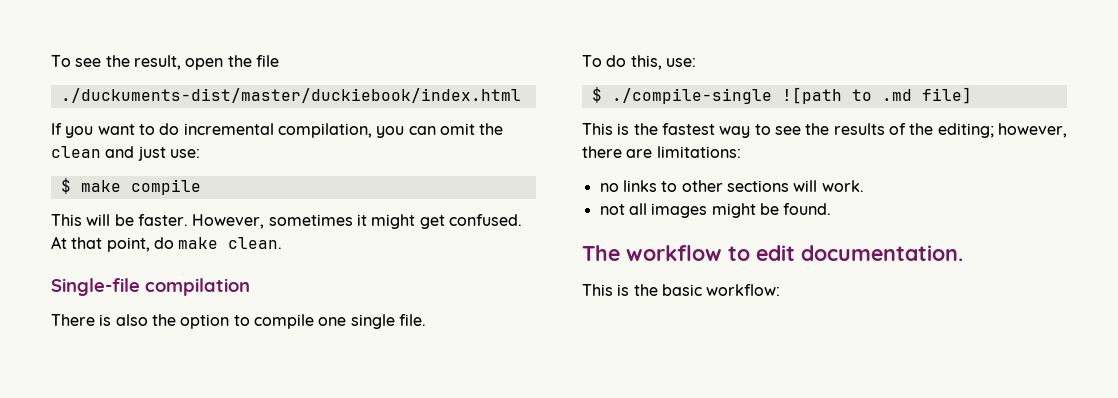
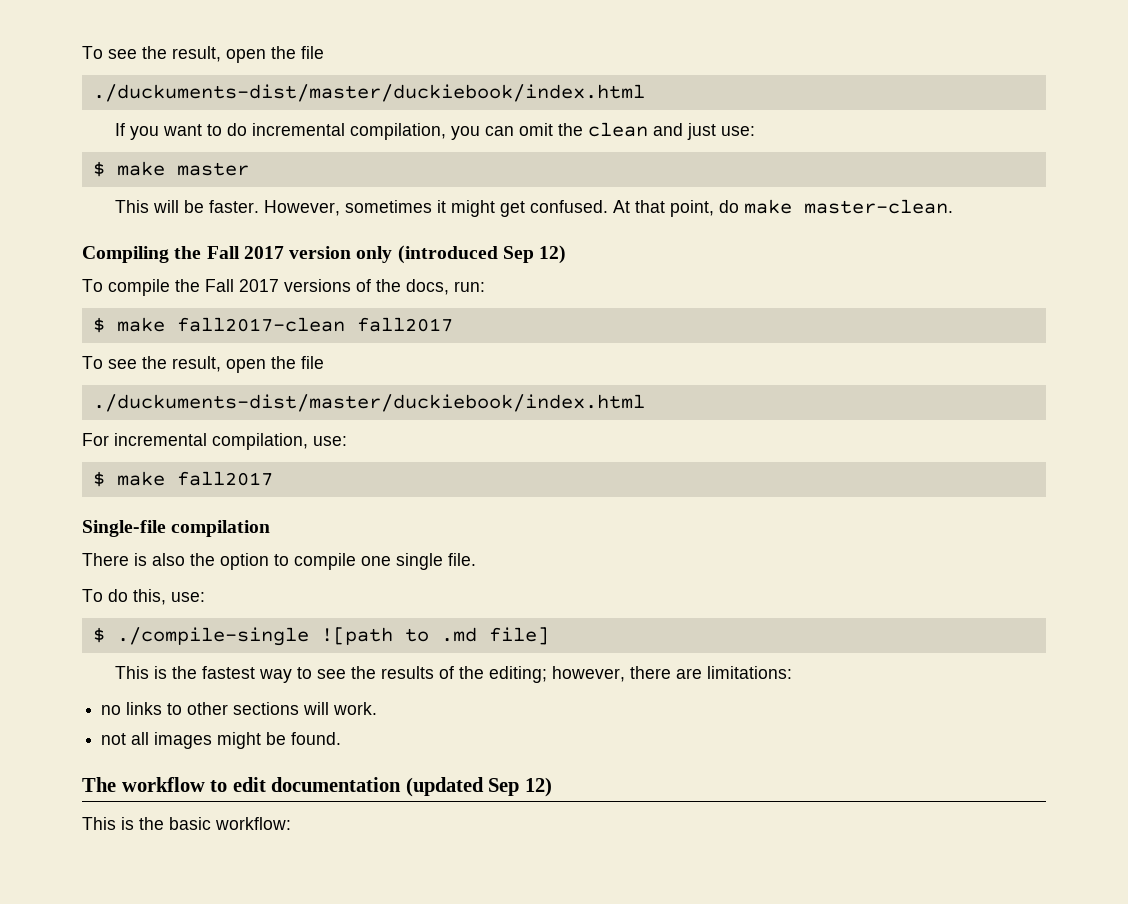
[130,179,201,195] compile -> [176,162,249,176] master
[228,237,283,249] clean. -> [804,199,954,214] [82,245,567,264] [82,279,485,296] [92,317,453,333] [82,356,324,373] [92,394,645,412] [82,433,347,450] [92,471,273,487] master-clean. // Compiling the Fall 2017 version only (introduced Sep 12) // To compile the Fall 2017 versions of the docs, run: // $ make fall2017-clean fall2017 // To see the result, open the file // ./duckuments-dist/master/duckiebook/index.html // For incremental compilation, use: // $ make fall2017
[801,245,963,261] documentation. -> [271,777,552,797] documentation (updated Sep 12)

